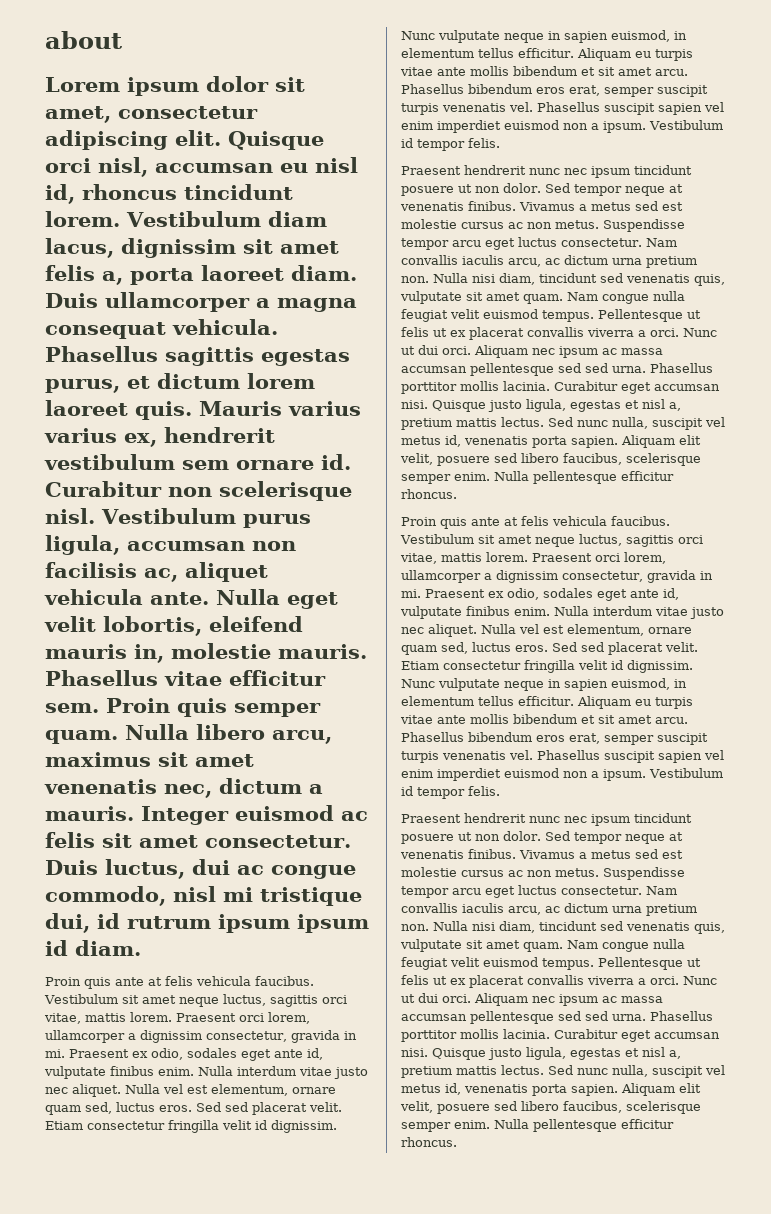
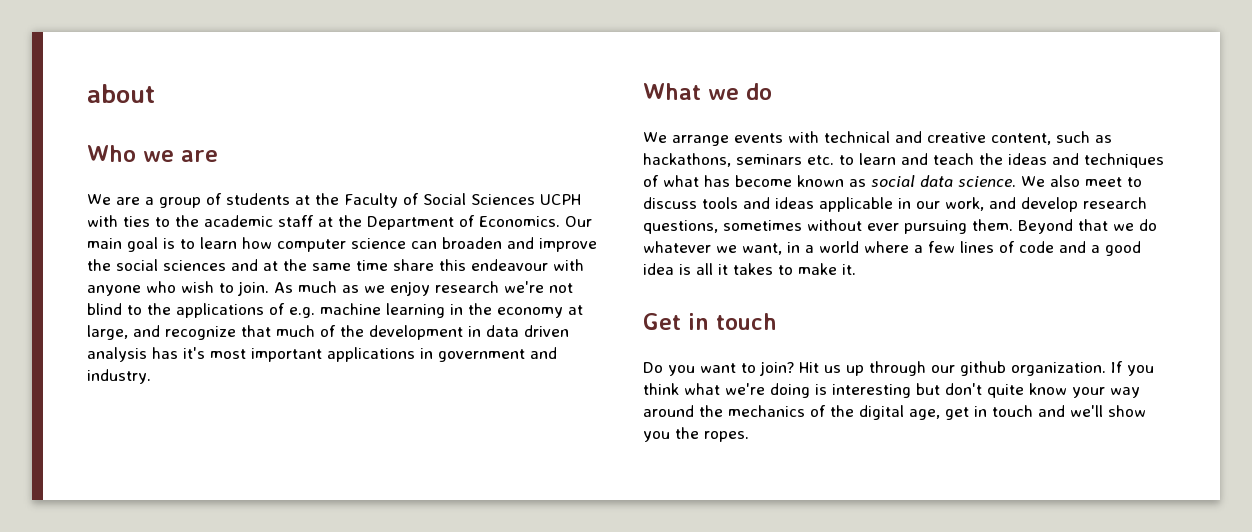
[45,76,305,96] [45,106,258,123] [45,130,324,150] [45,157,358,177] [45,184,293,204] [45,211,327,227] [45,238,339,258] [45,265,357,285] [45,292,357,312] [45,319,278,339] [45,346,350,366] [45,373,315,393] [45,400,361,420] [44,427,275,447] [44,454,351,470] [45,481,352,501] [45,508,311,528] [45,535,296,555] [45,562,268,582] [44,589,338,609] [44,616,303,636] [45,643,367,663] [45,670,326,686] [45,698,321,717] [45,724,332,744] [45,752,254,767] [44,778,323,798] [45,805,368,825] [45,832,351,848] [45,859,356,879] [45,886,362,906] [45,913,369,933] [45,940,141,956] [45,976,314,989] [44,994,347,1007] [44,1012,310,1024] [45,1030,357,1043] [45,1048,323,1061] [44,1066,368,1079] [45,1084,336,1097] [45,1102,342,1115] [45,1120,337,1133] [401,30,687,43] [401,48,693,61] [400,66,688,76] [401,84,708,97] [401,102,724,115] [401,120,723,133] [401,138,500,151] [401,165,692,178] [401,183,683,196] [400,201,683,211] [401,219,685,232] [401,237,677,250] [401,255,697,268] [401,273,725,286] [400,291,685,304] [401,309,701,322] [401,327,717,340] [401,345,663,358] [401,363,713,376] [401,381,720,394] [401,399,681,412] [401,417,725,430] [401,435,701,448] [400,453,701,466] [401,471,674,484] [401,489,457,499] [401,516,670,529] [400,534,703,547] [400,552,666,564] [401,570,713,583] [401,588,679,601] [400,606,724,619] [401,624,692,637] [401,642,698,655] [401,660,693,673] [401,678,687,691] [401,696,693,709] [400,714,688,724] [401,732,708,745] [401,750,724,763] [401,768,723,781] [401,786,500,799] [401,813,692,826] [401,831,683,844] [400,849,683,859] [401,867,685,880] [401,885,677,898] [401,903,697,916] [401,921,725,934] [400,939,685,952] [401,957,701,970] [401,975,717,988] [401,993,663,1006] [401,1011,713,1024] [401,1029,720,1042] [401,1047,681,1060] [401,1065,725,1078] [401,1083,701,1096] [400,1101,701,1114] [401,1119,674,1132] [401,1137,457,1147] Lorem ipsum dolor sit amet, consectetur adipiscing elit. Quisque orci nisl, accumsan eu nisl id, rhoncus tincidunt lorem. Vestibulum diam lacus, dignissim sit amet felis a, porta laoreet diam. Duis ullamcorper a magna consequat vehicula. Phasellus sagittis egestas purus, et dictum lorem laoreet quis. Mauris varius varius ex, hendrerit vestibulum sem ornare id. Curabitur non scelerisque nisl. Vestibulum purus ligula, accumsan non facilisis ac, aliquet vehicula ante. Nulla eget velit lobortis, eleifend mauris in, molestie mauris. Phasellus vitae efficitur sem. Proin quis semper quam. Nulla libero arcu, maximus sit amet venenatis nec, dictum a mauris. Integer euismod ac felis sit amet consectetur. Duis luctus, dui ac congue commodo, nisl mi tristique dui, id rutrum ipsum ipsum id diam. // Proin quis ante at felis vehicula faucibus. Vestibulum sit amet neque luctus, sagittis orci vitae, mattis lorem. Praesent orci lorem, ullamcorper a dignissim consectetur, gravida in mi. Praesent ex odio, sodales eget ante id, vulputate finibus enim. Nulla interdum vitae justo nec aliquet. Nulla vel est elementum, ornare quam sed, luctus eros. Sed sed placerat velit. Etiam consectetur fringilla velit id dignissim. Nunc vulputate neque in sapien euismod, in elementum tellus efficitur. Aliquam eu turpis vitae ante mollis bibendum et sit amet arcu. Phasellus bibendum eros erat, semper suscipit turpis venenatis vel. Phasellus suscipit sapien vel enim imperdiet euismod non a ipsum. Vestibulum id tempor felis. // Praesent hendrerit nunc nec ipsum tincidunt posuere ut non dolor. Sed tempor neque at venenatis finibus. Vivamus a metus sed est molestie cursus ac non metus. Suspendisse tempor arcu eget luctus consectetur. Nam convallis iaculis arcu, ac dictum urna pretium non. Nulla nisi diam, tincidunt sed venenatis quis, vulputate sit amet quam. Nam congue nulla feugiat velit euismod tempus. Pellentesque ut felis ut ex placerat convallis viverra a orci. Nunc ut dui orci. Aliquam nec ipsum ac massa accumsan pellentesque sed sed urna. Phasellus porttitor mollis lacinia. Curabitur eget accumsan nisi. Quisque justo ligula, egestas et nisl a, pretium mattis lectus. Sed nunc nulla, suscipit vel metus id, venenatis porta sapien. Aliquam elit velit, posuere sed libero faucibus, scelerisque semper enim. Nulla pellentesque efficitur rhoncus. // Proin quis ante at felis vehicula faucibus. Vestibulum sit amet neque luctus, sagittis orci vitae, mattis lorem. Praesent orci lorem, ullamcorper a dignissim consectetur, gravida in mi. Praesent ex odio, sodales eget ante id, vulputate finibus enim. Nulla interdum vitae justo nec aliquet. Nulla vel est elementum, ornare quam sed, luctus eros. Sed sed placerat velit. Etiam consectetur fringilla velit id dignissim. Nunc vulputate neque in sapien euismod, in elementum tellus efficitur. Aliquam eu turpis vitae ante mollis bibendum et sit amet arcu. Phasellus bibendum eros erat, semper suscipit turpis venenatis vel. Phasellus suscipit sapien vel enim imperdiet euismod non a ipsum. Vestibulum id tempor felis. // Praesent hendrerit nunc nec ipsum tincidunt posuere ut non dolor. Sed tempor neque at venenatis finibus. Vivamus a metus sed est molestie cursus ac non metus. Suspendisse tempor arcu eget luctus consectetur. Nam convallis iaculis arcu, ac dictum urna pretium non. Nulla nisi diam, tincidunt sed venenatis quis, vulputate sit amet quam. Nam congue nulla feugiat velit euismod tempus. Pellentesque ut felis ut ex placerat convallis viverra a orci. Nunc ut dui orci. Aliquam nec ipsum ac massa accumsan pellentesque sed sed urna. Phasellus porttitor mollis lacinia. Curabitur eget accumsan nisi. Quisque justo ligula, egestas et nisl a, pretium mattis lectus. Sed nunc nulla, suscipit vel metus id, venenatis porta sapien. Aliquam elit velit, posuere sed libero faucibus, scelerisque semper enim. Nulla pellentesque efficitur rhoncus. -> [87,145,218,162] [87,193,581,208] [87,215,592,230] [87,237,597,252] [87,259,584,271] [87,281,573,296] [87,303,583,318] [87,325,569,340] [87,347,557,362] [87,369,151,384] [643,83,772,100] [643,131,1112,146] [643,153,1164,168] [643,175,1142,187] [643,197,1147,212] [643,219,1157,234] [643,241,1141,256] [643,263,856,275] [643,313,777,330] [643,361,1154,376] [643,383,1140,398] [643,405,1146,420] [643,427,749,442] Who we are // We are a group of students at the Faculty of Social Sciences UCPH with ties to the academic staff at the Department of Economics. Our main goal is to learn how computer science can broaden and improve the social sciences and at the same time share this endeavour with anyone who wish to join. As much as we enjoy research we're not blind to the applications of e.g. machine learning in the economy at large, and recognize that much of the development in data driven analysis has it's most important applications in government and industry. // What we do // We arrange events with technical and creative content, such as hackathons, seminars etc. to learn and teach the ideas and techniques of what has become known as social data science. We also meet to discuss tools and ideas applicable in our work, and develop research questions, sometimes without ever pursuing them. Beyond that we do whatever we want, in a world where a few lines of code and a good idea is all it takes to make it. // Get in touch // Do you want to join? Hit us up through our github organization. If you think what we're doing is interesting but don't quite know your way around the mechanics of the digital age, get in touch and we'll show you the ropes.

